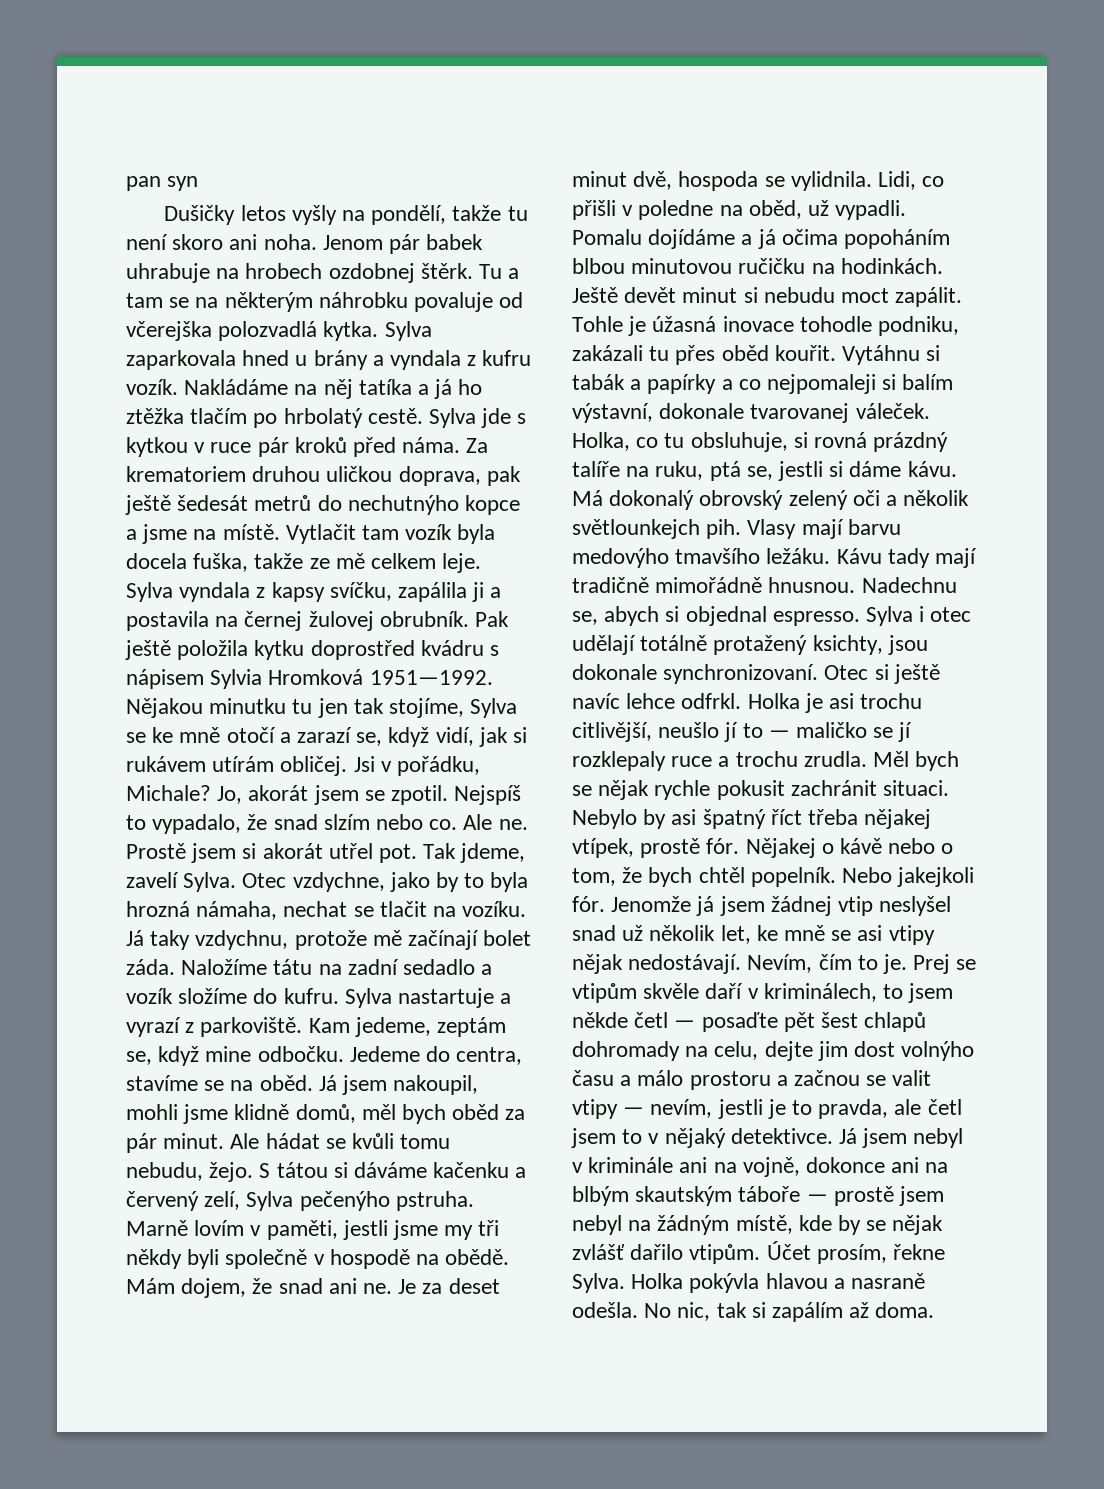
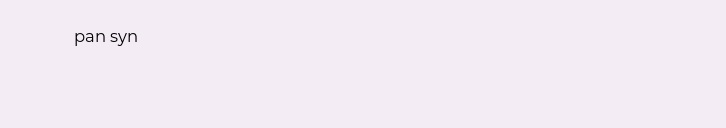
[164,205,528,225] [126,234,484,254] [126,263,520,283] [126,292,524,312] [126,321,432,341] [126,350,532,370] [126,379,483,399] [126,408,527,428] [126,437,489,457] [126,466,521,486] [125,495,521,515] [126,524,496,544] [126,553,482,573] [126,582,502,602] [126,611,510,631] [125,640,500,660] [126,669,493,689] [126,698,518,718] [126,727,528,747] [126,756,481,776] [126,785,522,805] [126,814,528,834] [126,843,526,863] [126,872,529,892] [126,901,527,920] [126,930,532,950] [126,959,493,975] [126,988,512,1008] [126,1017,507,1037] [126,1046,523,1066] [126,1075,479,1095] [126,1104,526,1124] [126,1133,451,1153] [126,1162,527,1182] [126,1191,474,1211] [126,1220,500,1240] [126,1249,510,1269] [126,1278,500,1298] [572,171,945,191] [572,200,907,220] [572,229,951,249] [572,258,943,274] [572,287,963,307] [572,316,960,336] [572,345,941,365] [572,374,954,394] [572,403,930,423] [572,432,949,452] [572,461,957,481] [572,490,970,510] [572,519,901,539] [572,548,978,568] [572,577,957,593] [572,606,972,626] [572,635,928,655] [572,664,940,684] [572,693,923,713] [572,722,913,742] [572,751,960,771] [572,780,950,800] [572,809,932,829] [572,838,954,858] [572,867,975,887] [572,896,952,916] [572,925,935,945] [572,954,977,974] [572,983,954,1003] [572,1012,927,1032] [572,1041,975,1061] [572,1070,932,1090] [572,1099,962,1119] [571,1128,964,1148] [572,1157,949,1177] [572,1186,945,1206] [572,1215,944,1235] [572,1241,946,1264] [572,1273,926,1293] [572,1302,935,1322] // Dušičky letos vyšly na pondělí, takže tu není skoro ani noha. Jenom pár babek uhrabuje na hrobech ozdobnej štěrk. Tu a tam se na některým náhrobku povaluje od včerejška polozvadlá kytka. Sylva zaparkovala hned u brány a vyndala z kufru vozík. Nakládáme na něj tatíka a já ho ztěžka tlačím po hrbolatý cestě. Sylva jde s kytkou v ruce pár kroků před náma. Za krematoriem druhou uličkou doprava, pak ještě šedesát metrů do nechutnýho kopce a jsme na místě. Vytlačit tam vozík byla docela fuška, takže ze mě celkem leje. Sylva vyndala z kapsy svíčku, zapálila ji a postavila na černej žulovej obrubník. Pak ještě položila kytku doprostřed kvádru s nápisem Sylvia Hromková 1951—1992. Nějakou minutku tu jen tak stojíme, Sylva se ke mně otočí a zarazí se, když vidí, jak si rukávem utírám obličej. Jsi v pořádku, Michale? Jo, akorát jsem se zpotil. Nejspíš to vypadalo, že snad slzím nebo co. Ale ne. Prostě jsem si akorát utřel pot. Tak jdeme, zavelí Sylva. Otec vzdychne, jako by to byla hrozná námaha, nechat se tlačit na vozíku. Já taky vzdychnu, protože mě začínají bolet záda. Naložíme tátu na zadní sedadlo a vozík složíme do kufru. Sylva nastartuje a vyrazí z parkoviště. Kam jedeme, zeptám se, když mine odbočku. Jedeme do centra, stavíme se na oběd. Já jsem nakoupil, mohli jsme klidně domů, měl bych oběd za pár minut. Ale hádat se kvůli tomu nebudu, žejo. S tátou si dáváme kačenku a červený zelí, Sylva pečenýho pstruha. Marně lovím v paměti, jestli jsme my tři někdy byli společně v hospodě na obědě. Mám dojem, že snad ani ne. Je za deset minut dvě, hospoda se vylidnila. Lidi, co přišli v poledne na oběd, už vypadli. Pomalu dojídáme a já očima popoháním blbou minutovou ručičku na hodinkách. Ještě devět minut si nebudu moct zapálit. Tohle je úžasná inovace tohodle podniku, zakázali tu přes oběd kouřit. Vytáhnu si tabák a papírky a co nejpomaleji si balím výstavní, dokonale tvarovanej váleček. Holka, co tu obsluhuje, si rovná prázdný talíře na ruku, ptá se, jestli si dáme kávu. Má dokonalý obrovský zelený oči a několik světlounkejch pih. Vlasy mají barvu medovýho tmavšího ležáku. Kávu tady mají tradičně mimořádně hnusnou. Nadechnu se, abych si objednal espresso. Sylva i otec udělají totálně protažený ksichty, jsou dokonale synchronizovaní. Otec si ještě navíc lehce odfrkl. Holka je asi trochu citlivější, neušlo jí to — maličko se jí rozklepaly ruce a trochu zrudla. Měl bych se nějak rychle pokusit zachránit situaci. Nebylo by asi špatný říct třeba nějakej vtípek, prostě fór. Nějakej o kávě nebo o tom, že bych chtěl popelník. Nebo jakejkoli fór. Jenomže já jsem žádnej vtip neslyšel snad už několik let, ke mně se asi vtipy nějak nedostávají. Nevím, čím to je. Prej se vtipům skvěle daří v kriminálech, to jsem někde četl — posaďte pět šest chlapů dohromady na celu, dejte jim dost volnýho času a málo prostoru a začnou se valit vtipy — nevím, jestli je to pravda, ale četl jsem to v nějaký detektivce. Já jsem nebyl v kriminále ani na vojně, dokonce ani na blbým skautským táboře — prostě jsem nebyl na žádným místě, kde by se nějak zvlášť dařilo vtipům. Účet prosím, řekne Sylva. Holka pokývla hlavou a nasraně odešla. No nic, tak si zapálím až doma. -> (139, 39) none

